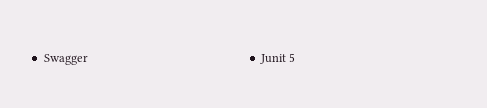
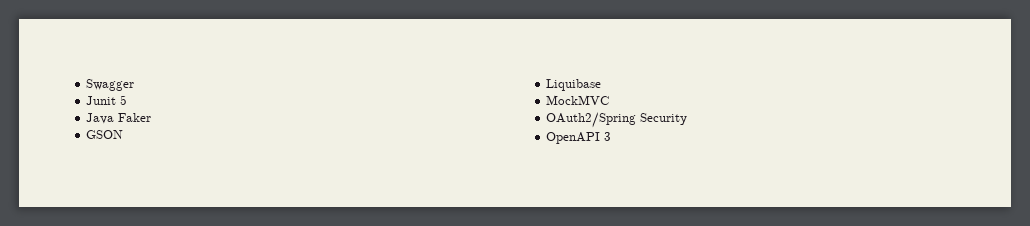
(296, 57) none -> [86,113,152,124] [86,130,124,139] [546,79,602,91] [546,95,610,105] [546,112,688,128] [546,132,612,144] // Java Faker // GSON // Liquibase // MockMVC // OAuth2/Spring Security // OpenAPI 3

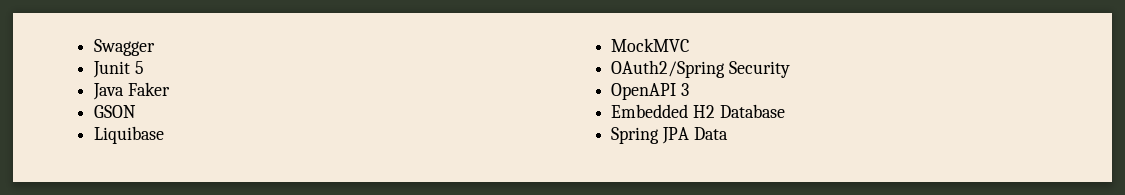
(612, 136) none -> [611,104,785,118] [611,127,728,144] // Embedded H2 Database // Spring JPA Data

